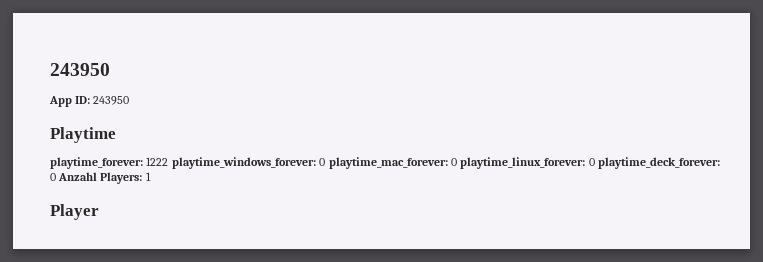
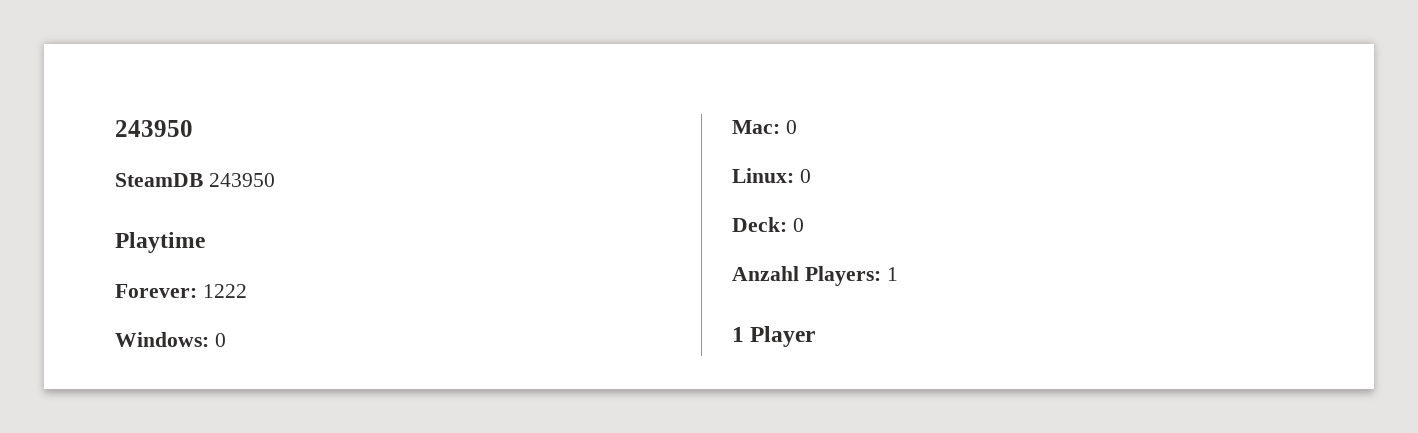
[50,63,110,76] [49,96,91,107] 243950 // App ID: -> [115,120,193,137] [115,173,203,187] 243950 // SteamDB
[50,157,143,169] playtime_forever: -> [115,284,197,298] Forever:
[171,157,720,169] [50,173,56,181] playtime_windows_forever: 0 playtime_mac_forever: 0 playtime_linux_forever: 0 playtime_deck_forever: 0 -> [115,332,226,347] [732,120,797,134] [732,168,811,183] [732,217,804,232] // Windows: 0 // Mac: 0 // Linux: 0 // Deck: 0 //
(151, 176) none -> [732,327,744,342] 1

